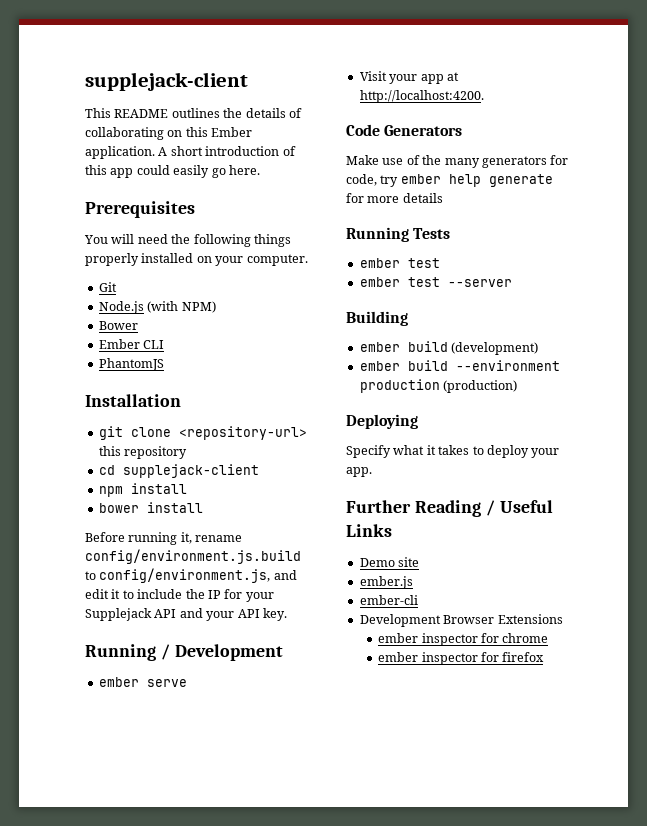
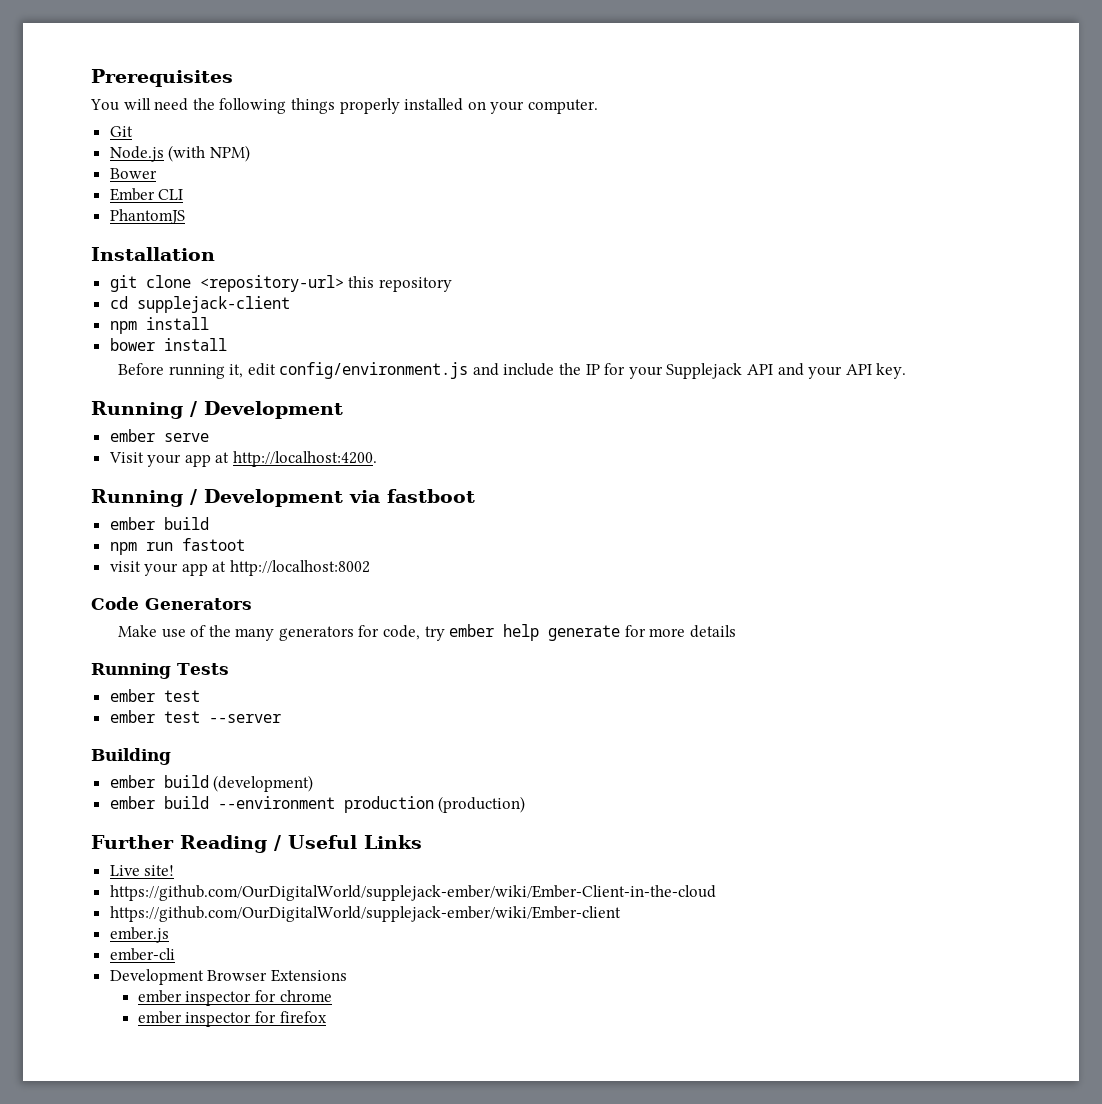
[85,72,248,91] [85,108,302,118] [85,127,253,140] [85,146,296,159] [85,165,260,178] supplejack-client // This README outlines the details of collaborating on this Ember application. A short introduction of this app could easily go here. // -> (91, 78) none
[195,535,243,542] [85,549,301,564] [85,568,297,583] [85,589,134,599] rename config/environment.js.build to config/environment.js, and edit it to -> [247,362,499,379] edit config/environment.js and
(484, 96) none -> [91,489,475,507] [109,517,209,530] [109,538,245,555] [109,560,371,576] // Running / Development via fastboot // ember build // npm run fastoot // visit your app at http://localhost:8002
[346,414,418,429] [346,445,560,458] [346,467,372,477] // Deploying // Specify what it takes to deploy your app. -> (526, 804) none
[359,557,420,567] Demo site -> [109,865,175,876] [109,885,716,901] [109,906,621,922] Live site! // https://github.com/OurDigitalWorld/supplejack-ember/wiki/Ember-Client-in-the-cloud // https://github.com/OurDigitalWorld/supplejack-ember/wiki/Ember-client

